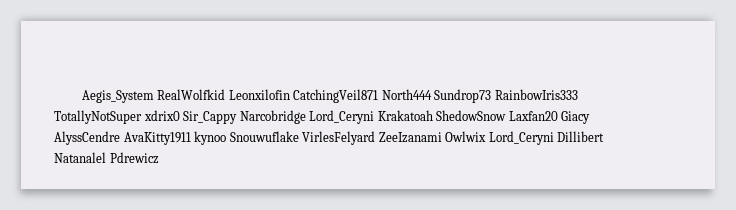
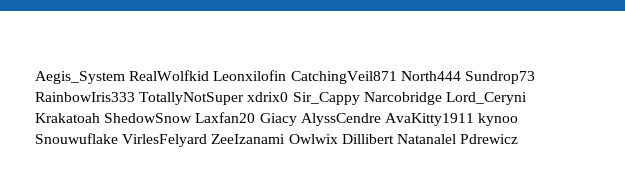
[488,131,554,145] Lord_Ceryni -> (338, 139) none

